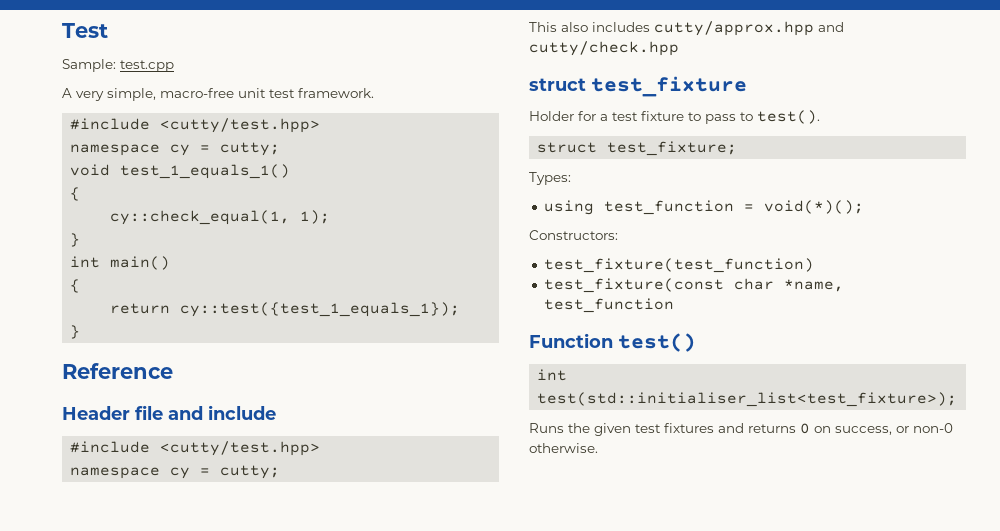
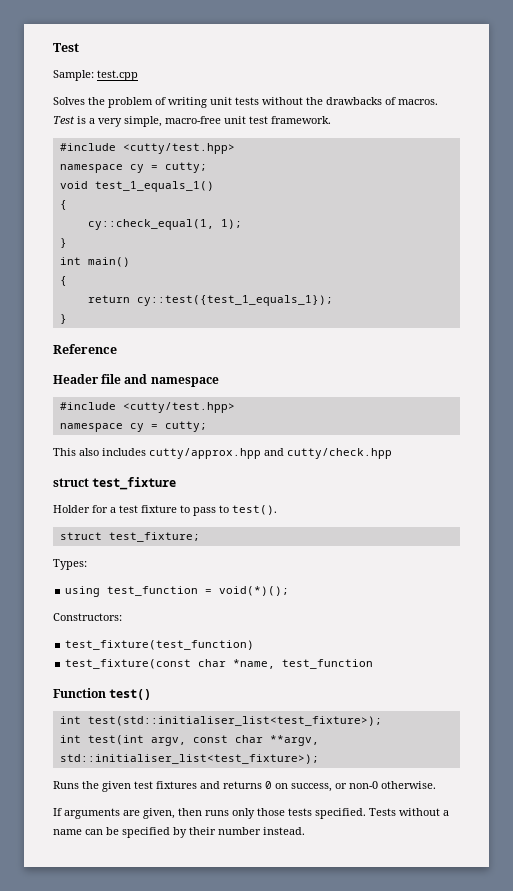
[62,88,72,98] A -> [53,97,438,108] [53,116,95,124] Solves the problem of writing unit tests without the drawbacks of macros. Test is a
[208,405,276,420] include -> [150,377,219,387] namespace
(958, 399) none -> [59,735,319,746] [59,754,319,764] // int test(int argv, const char **argv, std::initialiser_list<test_fixture>);
(598, 448) none -> [53,808,449,819] [53,827,305,838] // If arguments are given, then runs only those tests specified. Tests without a name can be specified by their number instead.

